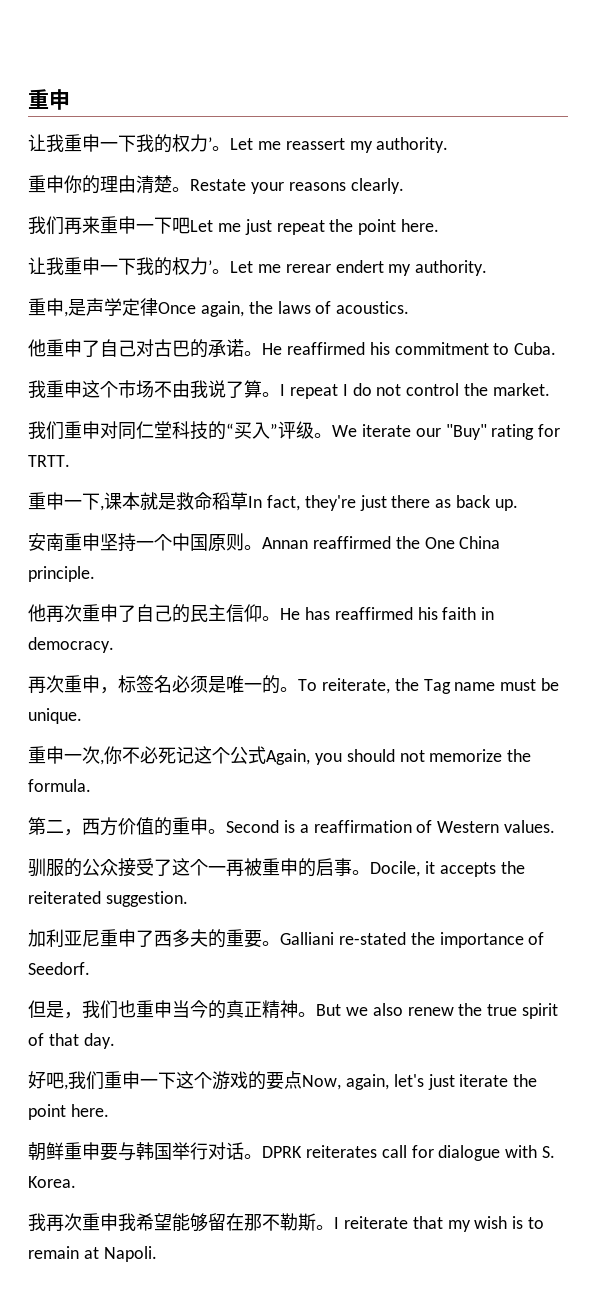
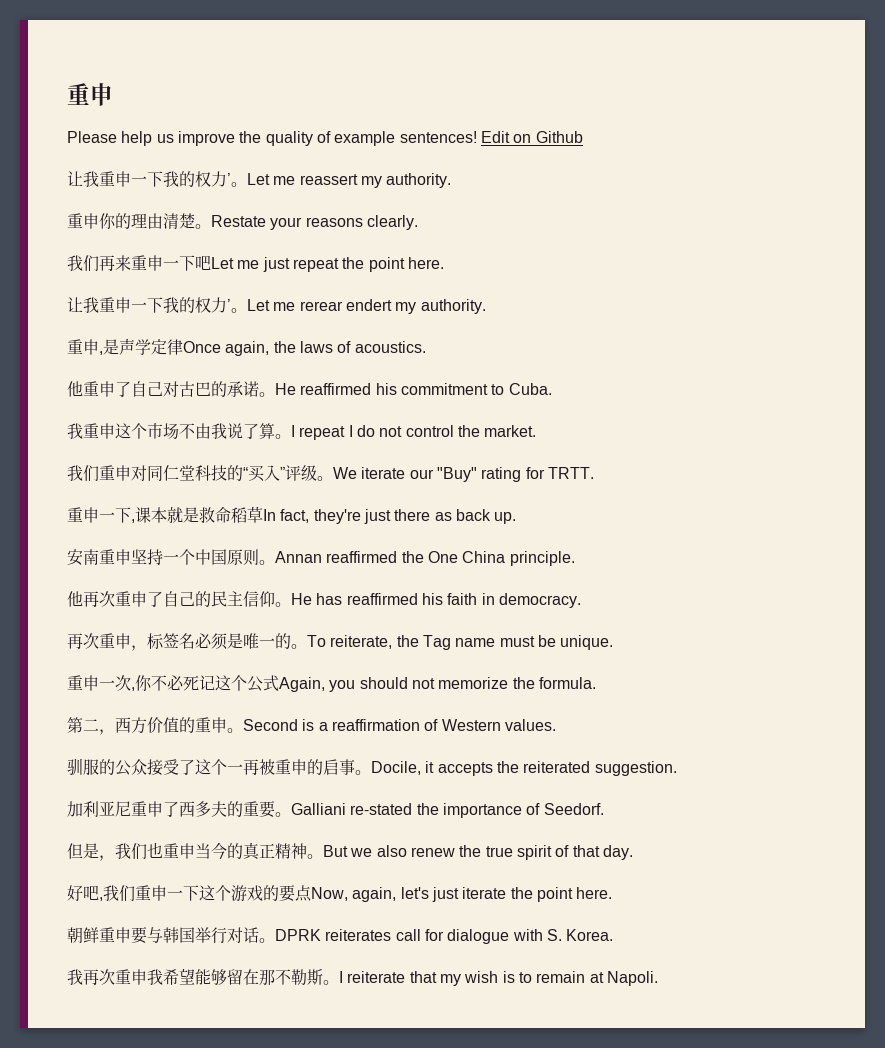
[28,89,70,110] 重申 -> [67,83,113,106] [67,131,583,146] 重申 // Please help us improve the quality of example sentences! Edit on Github

